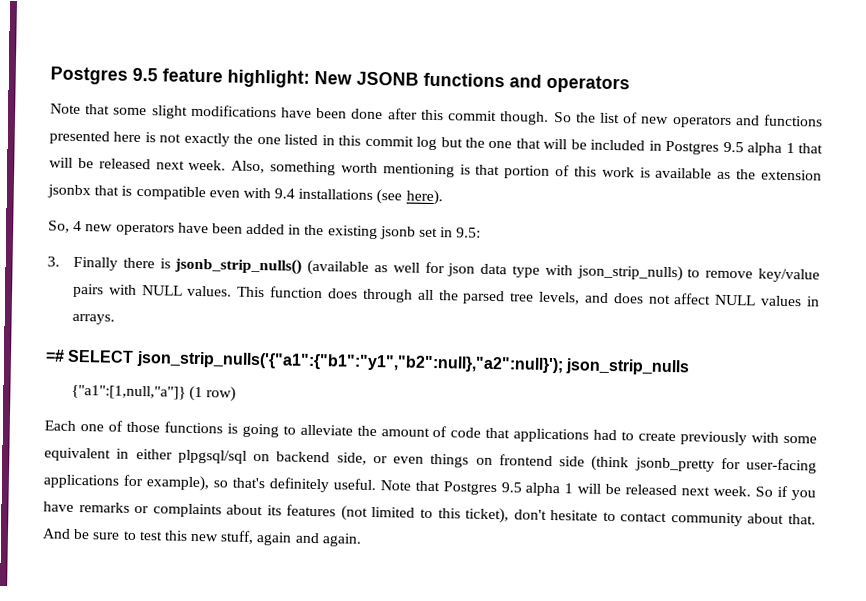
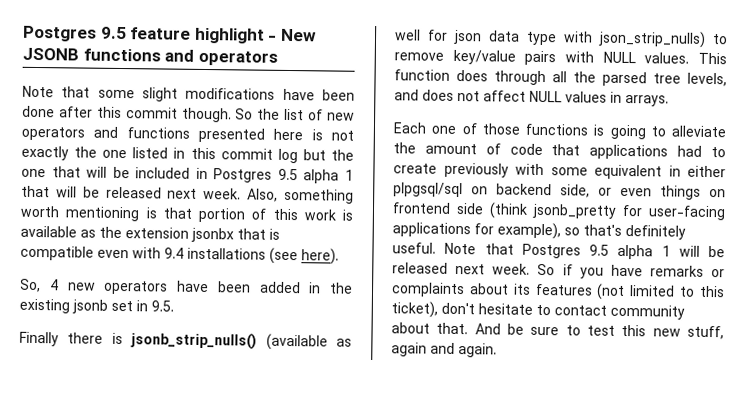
[227,69,310,88] highlight: -> [193,27,278,44] highlight -
[456,227,482,238] [47,256,60,267] 9.5: // 3. -> [151,300,174,312] 9.5. //
[45,349,690,376] [70,384,237,402] // =# SELECT json_strip_nulls('{"a1":{"b1":"y1","b2":null},"a2":null}'); json_strip_nulls // {"a1":[1,null,"a"]} (1 row) -> (669, 100) none

